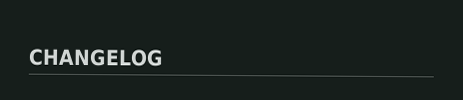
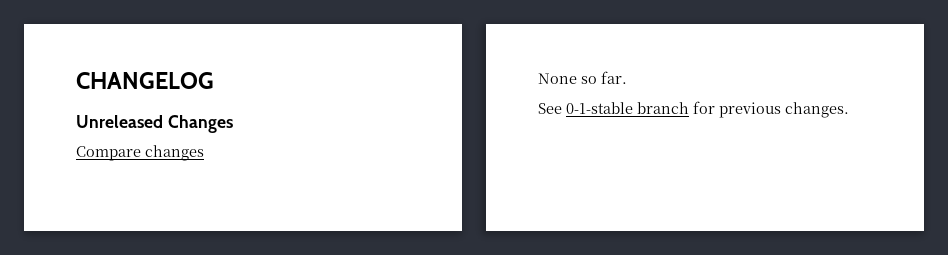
(164, 57) none -> [76,115,233,133] [76,145,204,161] [538,71,627,84] [538,101,849,118] // Unreleased Changes // Compare changes // None so far. // See 0-1-stable branch for previous changes.

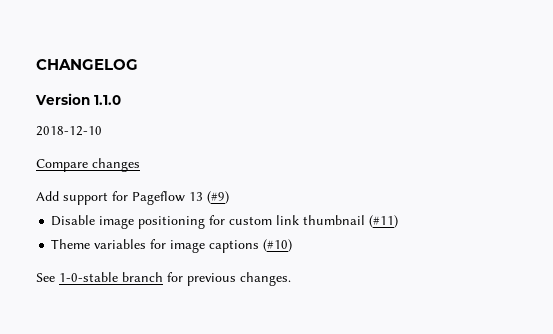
[76,115,233,133] Unreleased Changes -> [35,93,121,105] [36,126,102,136] Version 1.1.0 // 2018-12-10
[538,71,627,84] None so far. -> [36,191,229,205] [51,215,399,229] [51,239,293,253] Add support for Pageflow 13 (#9) // Disable image positioning for custom link thumbnail (#11) // Theme variables for image captions (#10)
[566,102,633,114] 0-1-stable -> [59,272,118,282] 1-0-stable

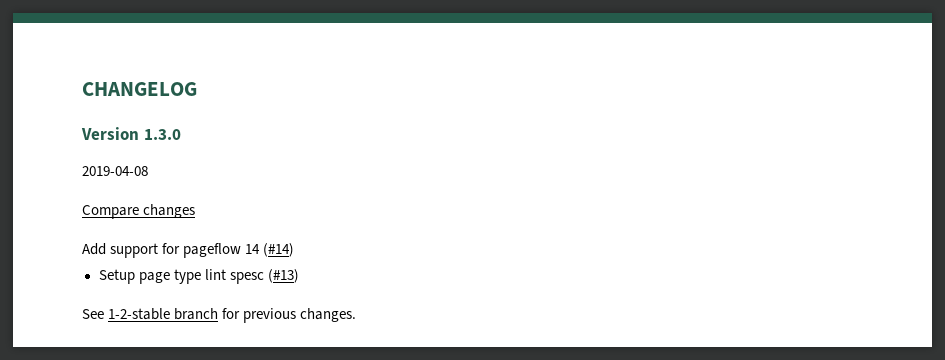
[94,95,121,105] [36,126,102,136] 1.1.0 // 2018-12-10 -> [143,129,181,140] [82,166,148,176] 1.3.0 // 2019-04-08
[132,191,229,205] [51,215,399,229] [51,239,293,253] Pageflow 13 (#9) // Disable image positioning for custom link thumbnail (#11) // Theme variables for image captions (#10) -> [183,243,295,258] [98,269,299,284] pageflow 14 (#14) // Setup page type lint spesc (#13)
[59,272,118,282] 1-0-stable -> [108,308,171,320] 1-2-stable

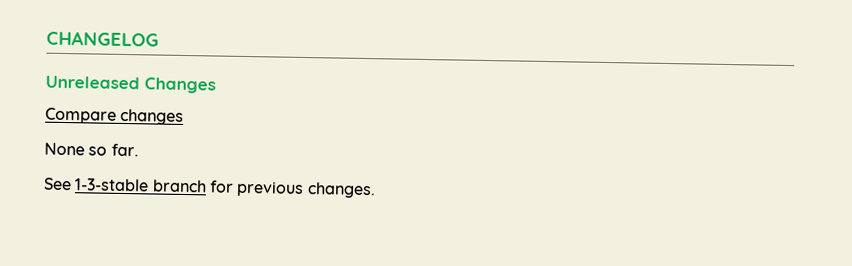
[81,127,181,140] [82,166,148,176] Version 1.3.0 // 2019-04-08 -> [45,75,216,94] Unreleased Changes
[82,243,295,258] [98,269,299,284] Add support for pageflow 14 (#14) // Setup page type lint spesc (#13) -> [44,142,139,157] None so far.
[108,308,171,320] 1-2-stable -> [75,178,150,192] 1-3-stable

